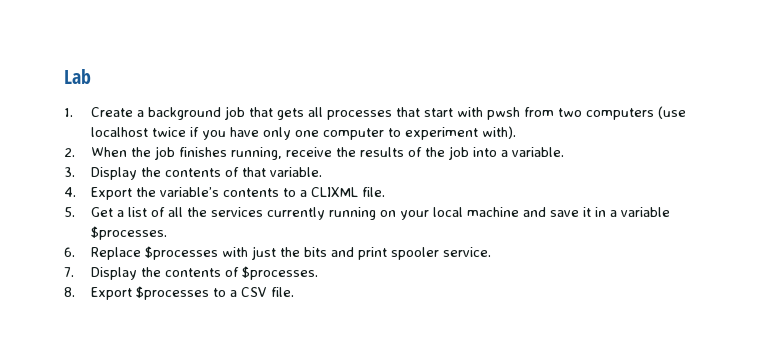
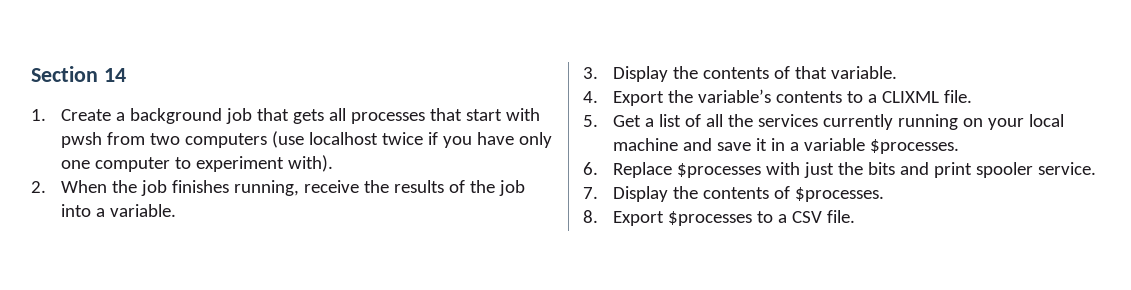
[64,69,91,84] Lab -> [31,66,126,82] Section 14

